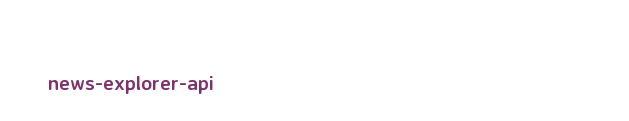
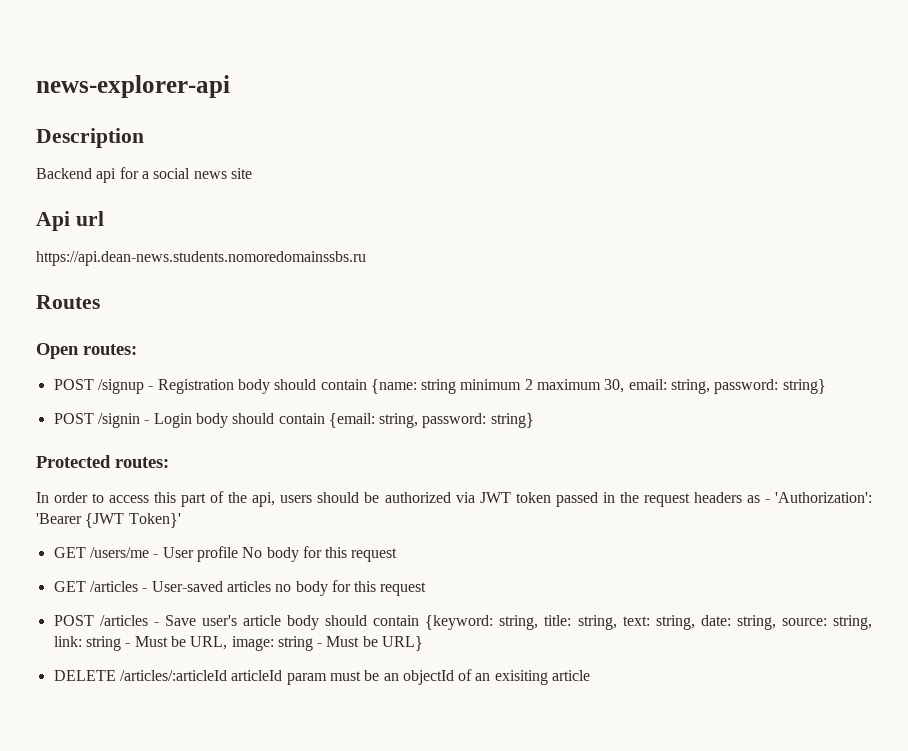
(214, 85) none -> [36,128,144,148] [36,167,252,183] [36,211,104,231] [36,251,366,266] [36,295,100,309] [36,343,137,359] [53,379,826,394] [53,413,534,428] [36,455,169,468] [36,491,873,507] [36,513,181,528] [53,546,398,562] [53,580,427,596] [53,615,873,630] [53,636,424,651] [53,669,591,685] // Description // Backend api for a social news site // Api url // https://api.dean-news.students.nomoredomainssbs.ru // Routes // Open routes: // POST /signup - Registration body should contain {name: string minimum 2 maximum 30, email: string, password: string} // POST /signin - Login body should contain {email: string, password: string} // Protected routes: // In order to access this part of the api, users should be authorized via JWT token passed in the request headers as - 'Authorization': 'Bearer {JWT Token}' // GET /users/me - User profile No body for this request // GET /articles - User-saved articles no body for this request // POST /articles - Save user's article body should contain {keyword: string, title: string, text: string, date: string, source: string, link: string - Must be URL, image: string - Must be URL} // DELETE /articles/:articleId articleId param must be an objectId of an exisiting article

